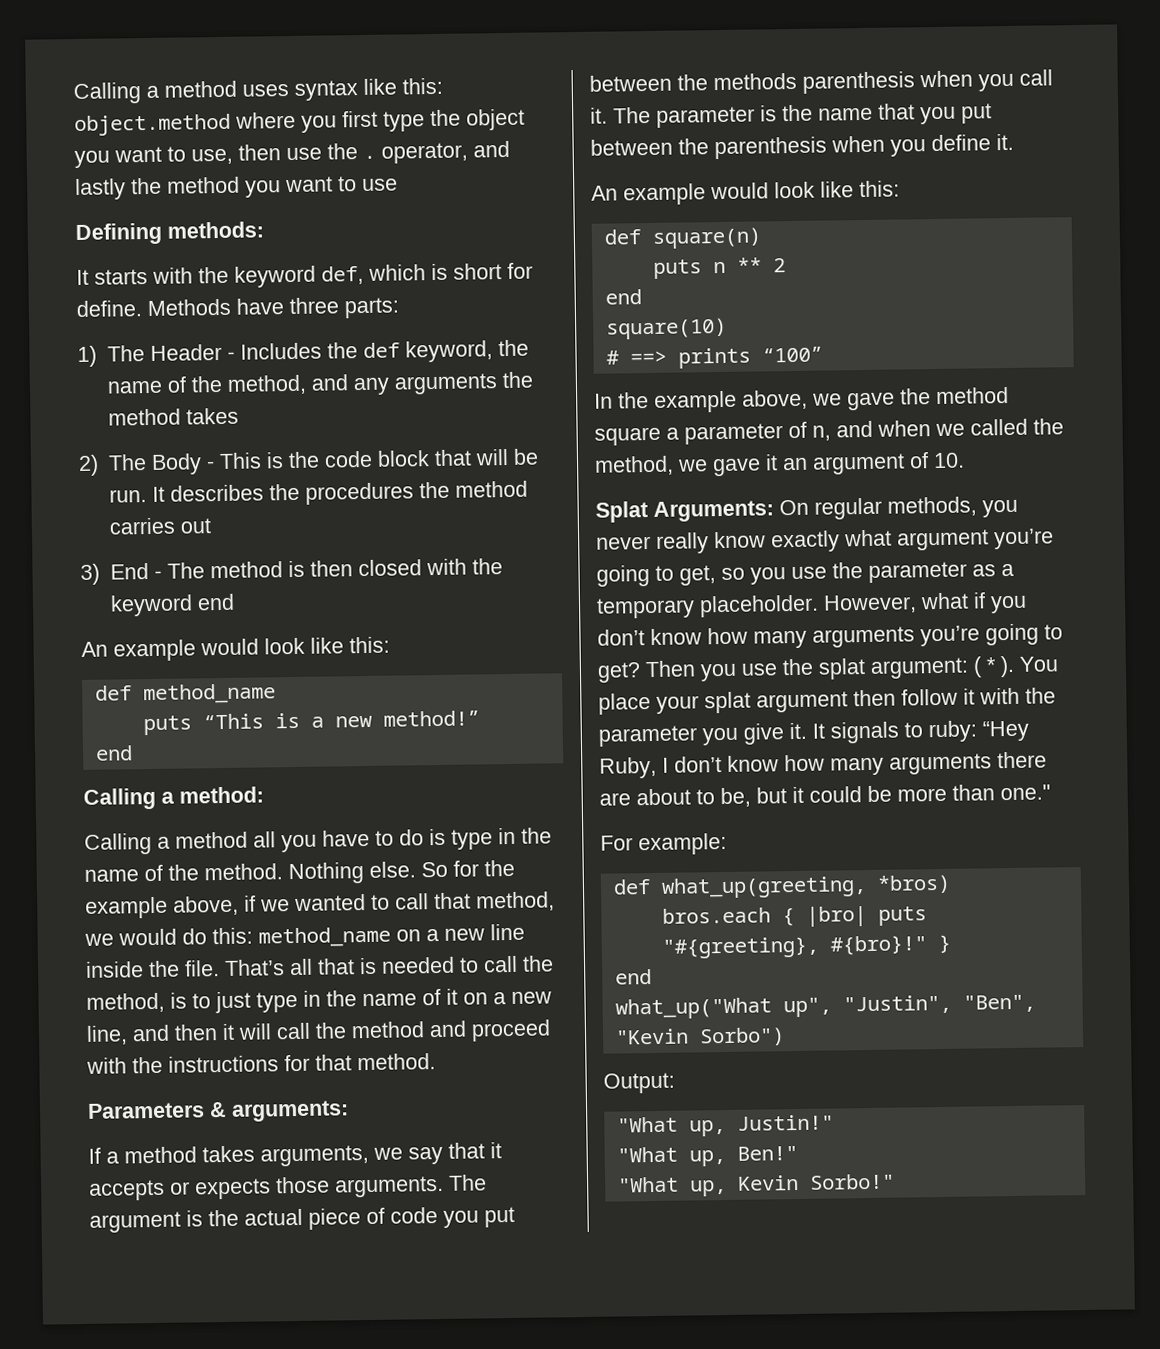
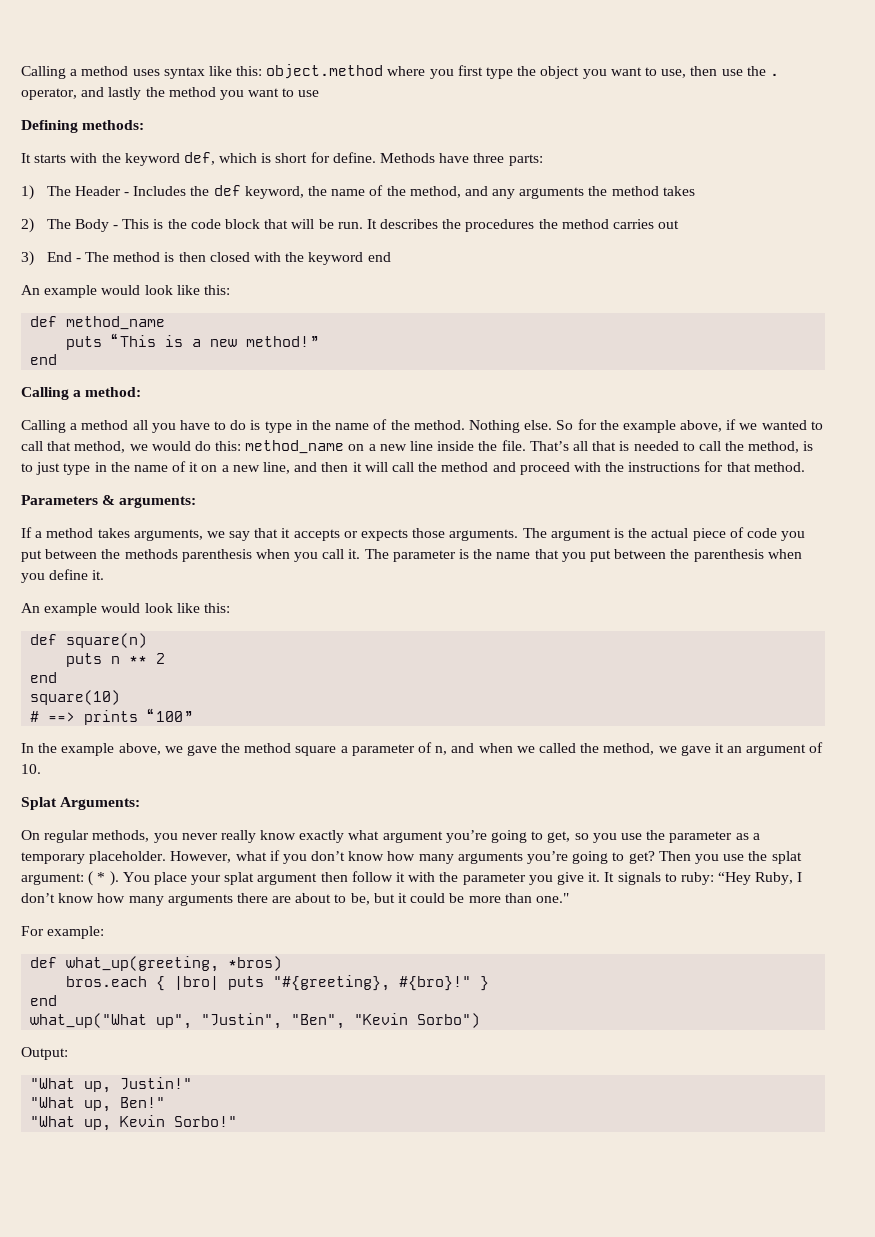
(774, 511) none -> (141, 803) //

